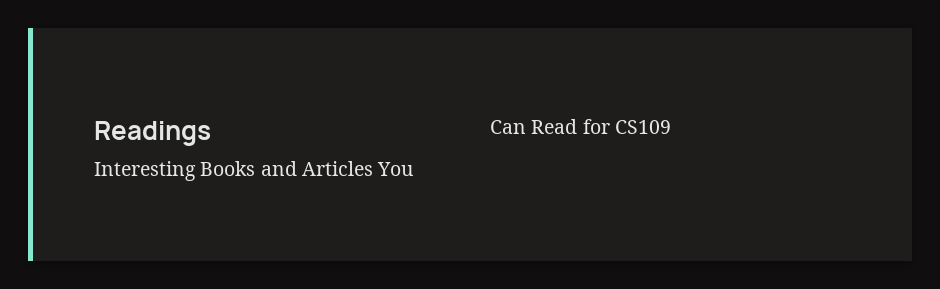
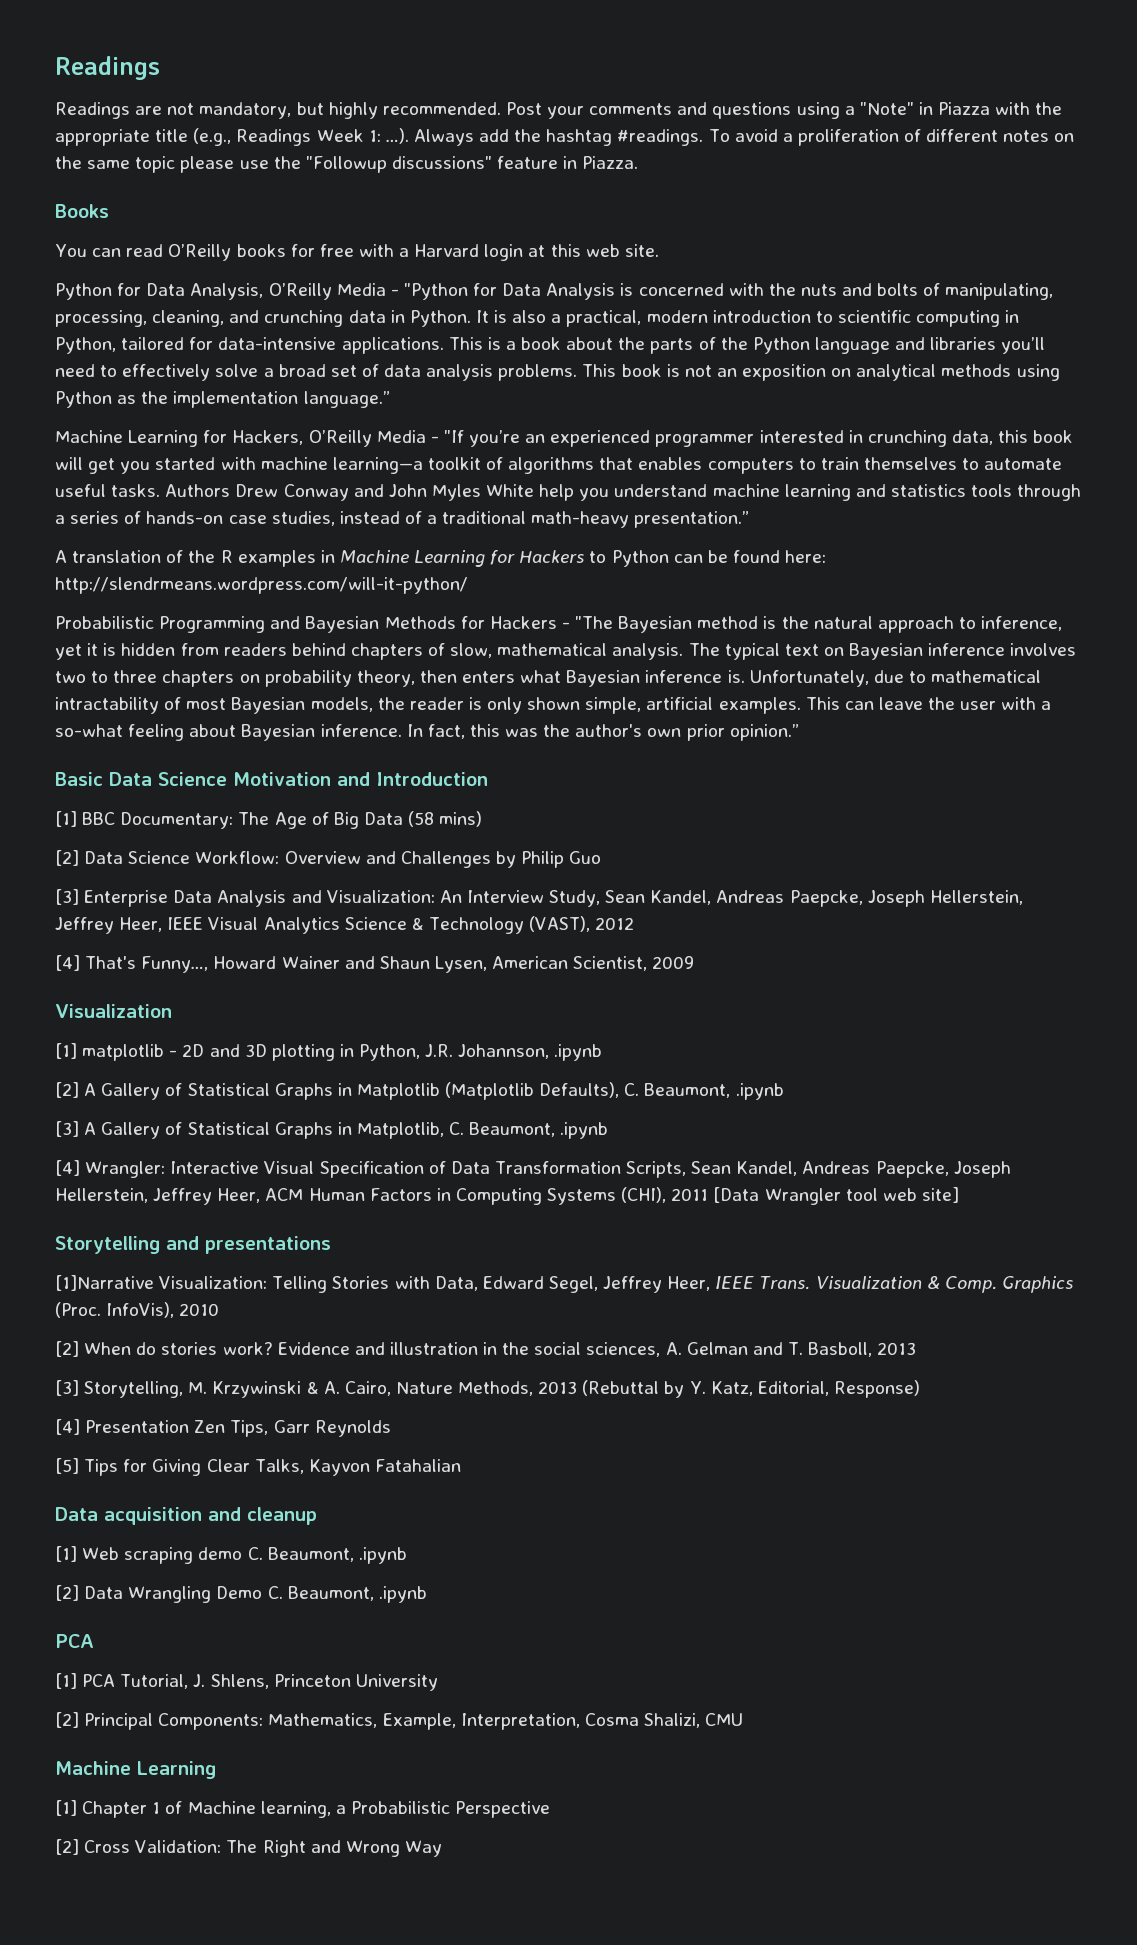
[94,161,414,181] [490,119,671,134] Interesting Books and Articles You Can Read for CS109 -> [55,102,1063,119] [55,128,1075,146] [55,156,639,173] [55,204,109,218] [55,244,659,261] [55,283,1054,300] [55,310,1020,327] [55,337,1046,354] [55,364,1060,381] [55,391,390,408] [55,430,1074,447] [55,457,1063,474] [55,484,1082,501] [55,511,750,528] [55,550,827,567] [55,577,468,594] [55,616,1063,633] [55,643,1077,660] [55,670,1042,687] [55,697,1052,714] [55,724,799,741] [55,772,488,786] [55,811,483,829] [55,850,602,868] [55,889,1023,907] [55,916,635,934] [55,955,695,973] [55,1004,172,1018] [55,1043,603,1061] [55,1082,784,1100] [55,1121,609,1139] [55,1160,1011,1178] [55,1187,959,1205] [55,1236,331,1254] [55,1275,1073,1293] [55,1302,220,1318] [55,1341,917,1357] [55,1380,920,1398] [55,1419,391,1437] [55,1458,461,1476] [55,1507,317,1525] [55,1546,407,1564] [55,1585,427,1603] [55,1634,94,1648] [55,1673,438,1691] [55,1712,744,1730] [55,1761,216,1779] [55,1800,551,1818] [55,1839,442,1857] Readings are not mandatory, but highly recommended. Post your comments and questions using a "Note" in Piazza with the appropriate title (e.g., Readings Week 1: …). Always add the hashtag #readings. To avoid a proliferation of different notes on the same topic please use the "Followup discussions" feature in Piazza. // Books // You can read O’Reilly books for free with a Harvard login at this web site. // Python for Data Analysis, O’Reilly Media - "Python for Data Analysis is concerned with the nuts and bolts of manipulating, processing, cleaning, and crunching data in Python. It is also a practical, modern introduction to scientific computing in Python, tailored for data-intensive applications. This is a book about the parts of the Python language and libraries you’ll need to effectively solve a broad set of data analysis problems. This book is not an exposition on analytical methods using Python as the implementation language.” // Machine Learning for Hackers, O’Reilly Media - "If you’re an experienced programmer interested in crunching data, this book will get you started with machine learning—a toolkit of algorithms that enables computers to train themselves to automate useful tasks. Authors Drew Conway and John Myles White help you understand machine learning and statistics tools through a series of hands-on case studies, instead of a traditional math-heavy presentation.” // A translation of the R examples in Machine Learning for Hackers to Python can be found here: http://slendrmeans.wordpress.com/will-it-python/ // Probabilistic Programming and Bayesian Methods for Hackers - "The Bayesian method is the natural approach to inference, yet it is hidden from readers behind chapters of slow, mathematical analysis. The typical text on Bayesian inference involves two to three chapters on probability theory, then enters what Bayesian inference is. Unfortunately, due to mathematical intractability of most Bayesian models, the reader is only shown simple, artificial examples. This can leave the user with a so-what feeling about Bayesian inference. In fact, this was the author's own prior opinion.” // Basic Data Science Motivation and Introduction // [1] BBC Documentary: The Age of Big Data (58 mins) // [2] Data Science Workflow: Overview and Challenges by Philip Guo // [3] Enterprise Data Analysis and Visualization: An Interview Study, Sean Kandel, Andreas Paepcke, Joseph Hellerstein, Jeffrey Heer, IEEE Visual Analytics Science & Technology (VAST), 2012 // [4] That's Funny…, Howard Wainer and Shaun Lysen, American Scientist, 2009 // Visualization // [1] matplotlib - 2D and 3D plotting in Python, J.R. Johannson, .ipynb // [2] A Gallery of Statistical Graphs in Matplotlib (Matplotlib Defaults), C. Beaumont, .ipynb // [3] A Gallery of Statistical Graphs in Matplotlib, C. Beaumont, .ipynb // [4] Wrangler: Interactive Visual Specification of Data Transformation Scripts, Sean Kandel, Andreas Paepcke, Joseph Hellerstein, Jeffrey Heer, ACM Human Factors in Computing Systems (CHI), 2011 [Data Wrangler tool web site] // Storytelling and presentations // [1]Narrative Visualization: Telling Stories with Data, Edward Segel, Jeffrey Heer, IEEE Trans. Visualization & Comp. Graphics (Proc. InfoVis), 2010 // [2] When do stories work? Evidence and illustration in the social sciences, A. Gelman and T. Basboll, 2013 // [3] Storytelling, M. Krzywinski & A. Cairo, Nature Methods, 2013 (Rebuttal by Y. Katz, Editorial, Response) // [4] Presentation Zen Tips, Garr Reynolds // [5] Tips for Giving Clear Talks, Kayvon Fatahalian // Data acquisition and cleanup // [1] Web scraping demo C. Beaumont, .ipynb // [2] Data Wrangling Demo C. Beaumont, .ipynb // PCA // [1] PCA Tutorial, J. Shlens, Princeton University // [2] Principal Components: Mathematics, Example, Interpretation, Cosma Shalizi, CMU // Machine Learning // [1] Chapter 1 of Machine learning, a Probabilistic Perspective // [2] Cross Validation: The Right and Wrong Way

